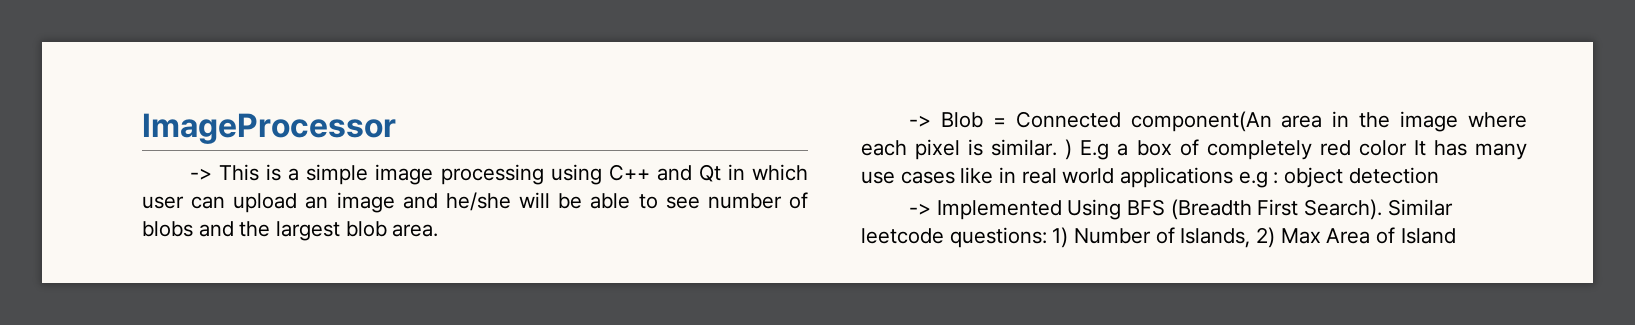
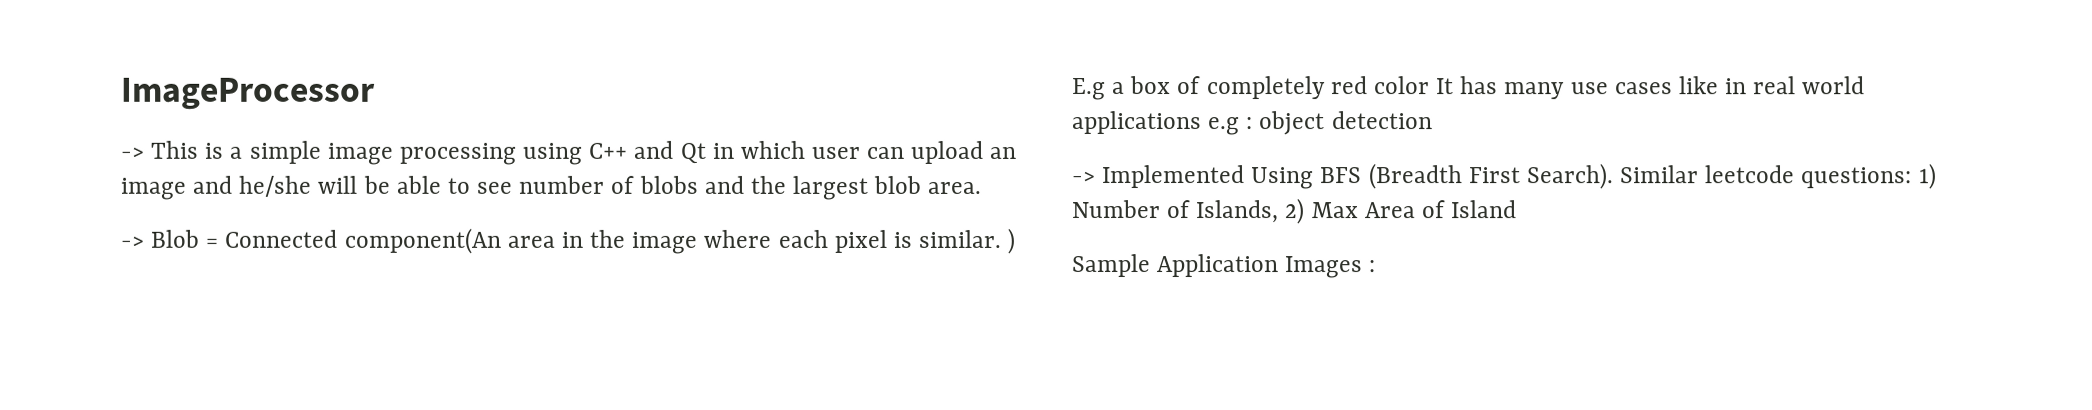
(1456, 236) none -> [1071,254,1376,279] // Sample Application Images :

